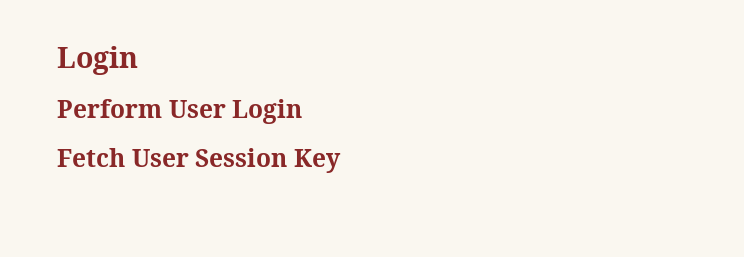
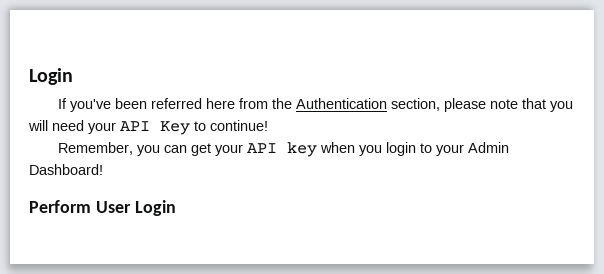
[57,46,138,75] Login -> [29,68,73,85] [58,98,574,112] [28,120,268,135] [58,142,510,157] [29,164,103,175] Login // If you've been referred here from the Authentication section, please note that you will need your API Key to continue! // Remember, you can get your API key when you login to your Admin Dashboard!
[57,148,341,173] // Fetch User Session Key -> (176, 208) none

